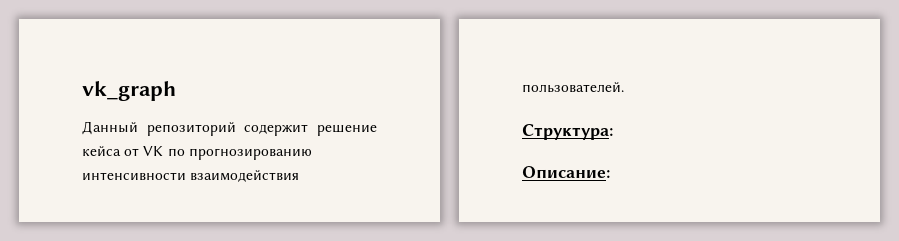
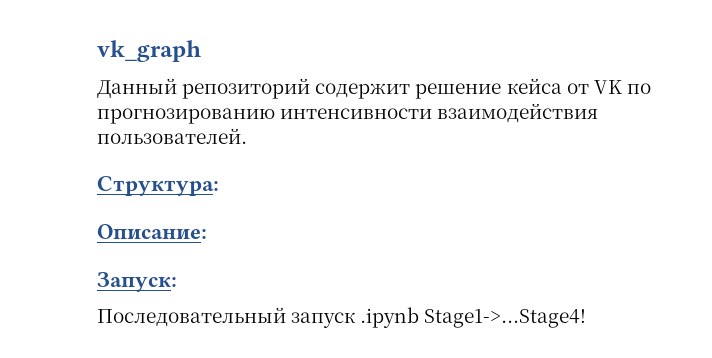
(610, 172) none -> [97,272,177,292] [97,307,587,328] // Запуск: // Последовательный запуск .ipynb Stage1->...Stage4!

